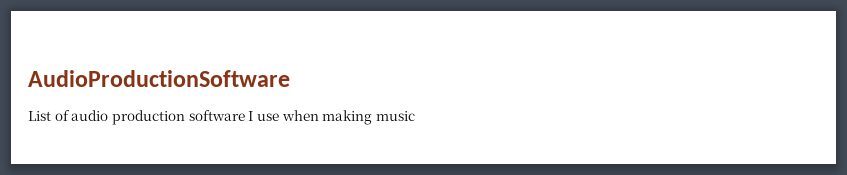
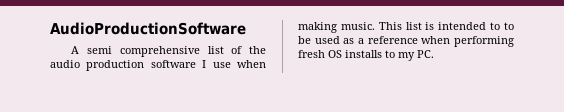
[28,110,70,121] List of -> [71,46,266,57] A semi comprehensive list of the
[375,111,415,121] music -> [340,22,514,30] [298,36,514,47] [298,50,434,61] music. This list is intended to to be used as a reference when performing fresh OS installs to my PC.

